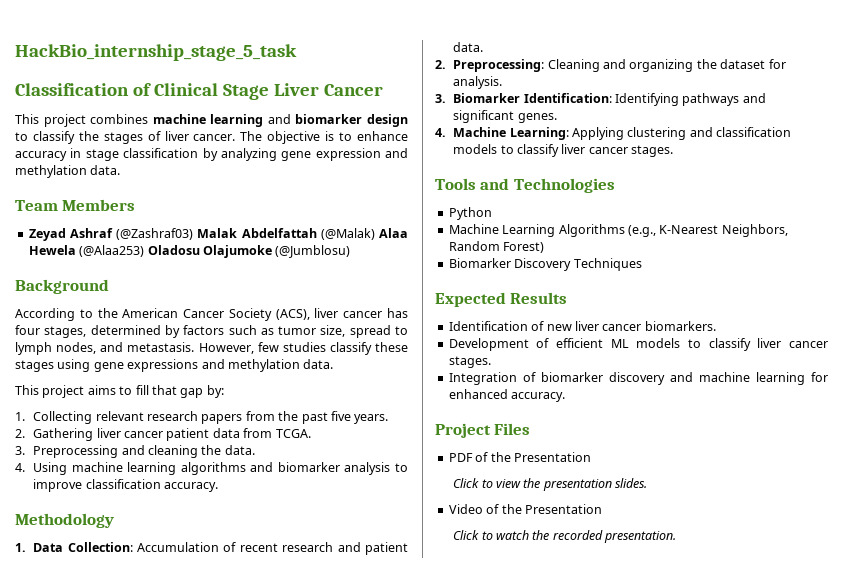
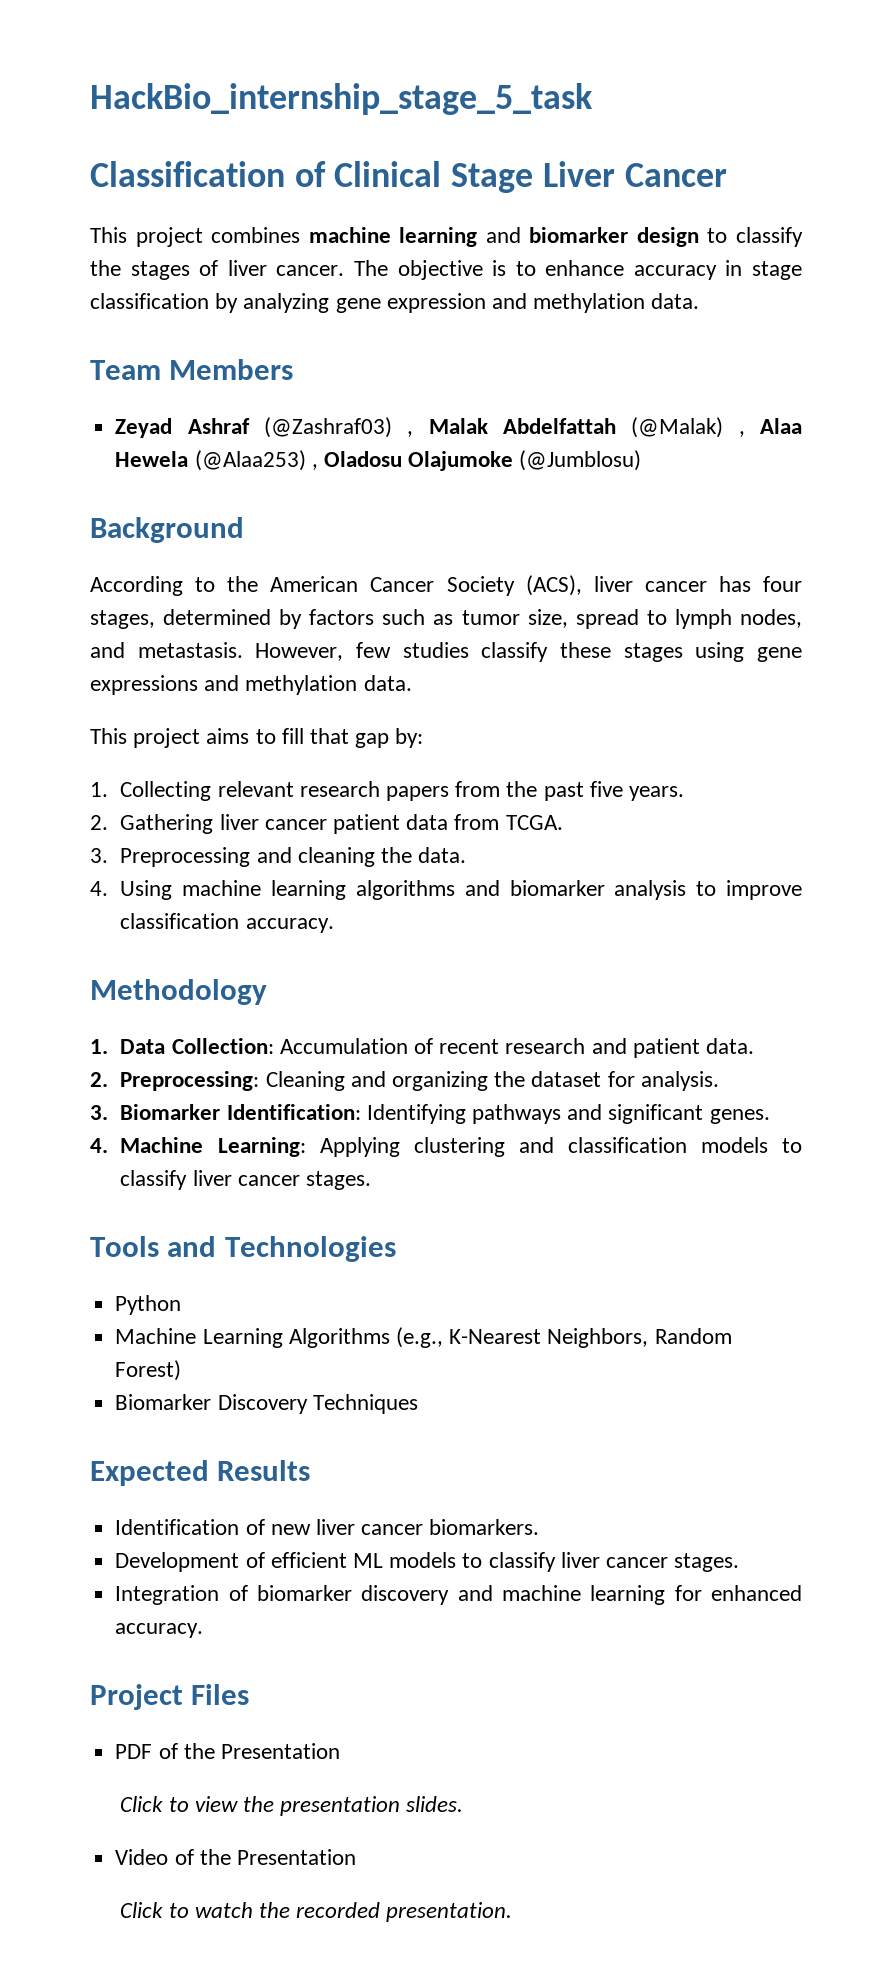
(194, 234) none -> [407,431,414,437] ,
(375, 234) none -> [738,431,745,437] ,
(145, 251) none -> [311,464,318,470] ,

